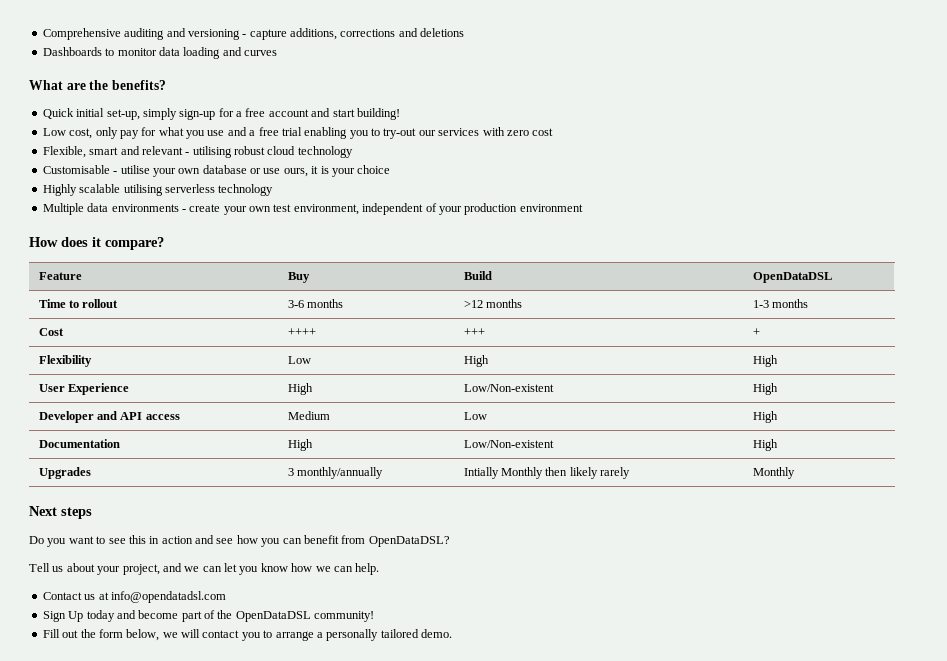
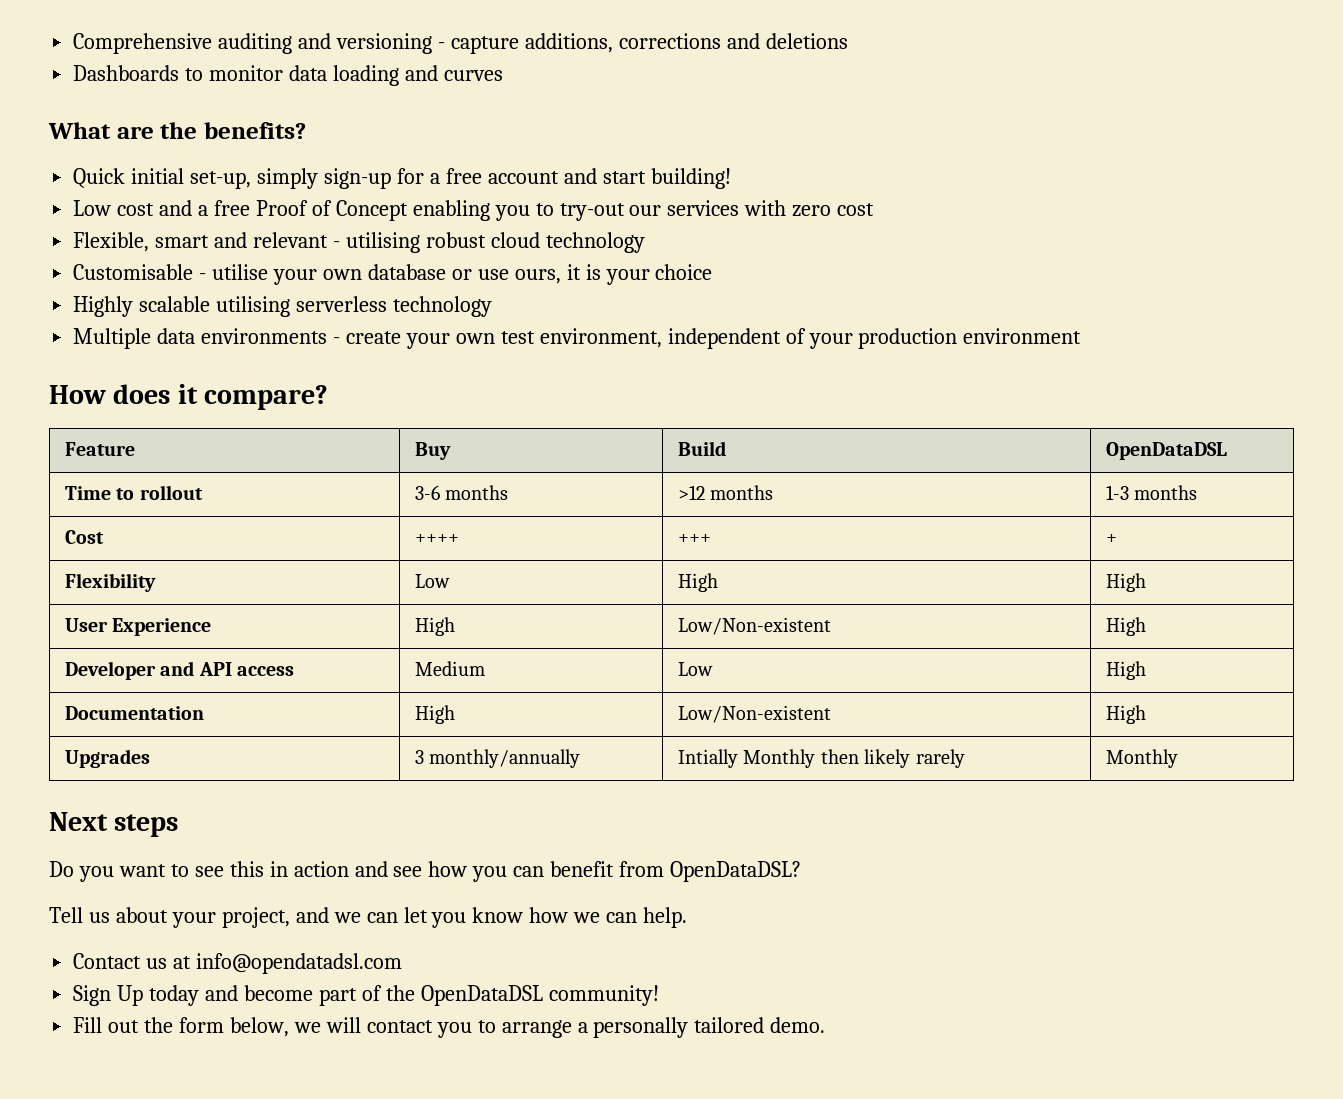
[69,127,302,139] cost, only pay for what you use and a free trial -> [117,200,408,221] cost and a free Proof of Concept

